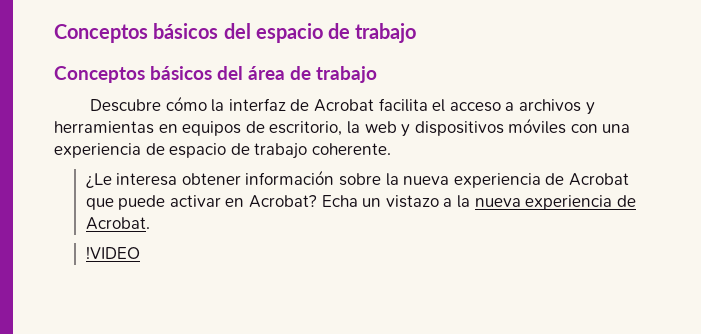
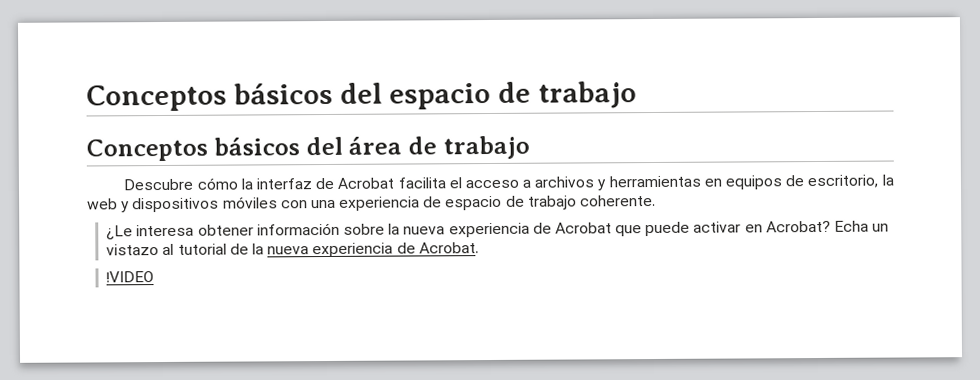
[443,198,453,207] a -> [162,243,249,256] al tutorial de

